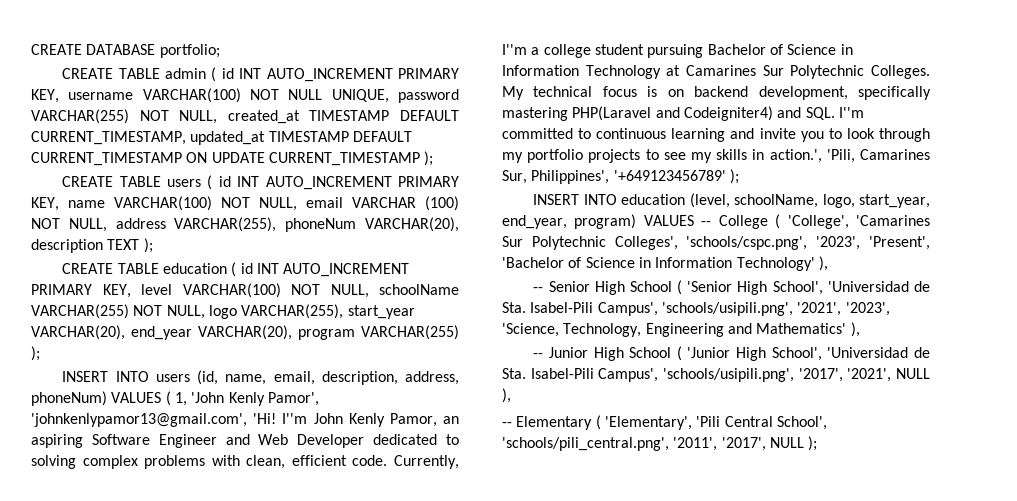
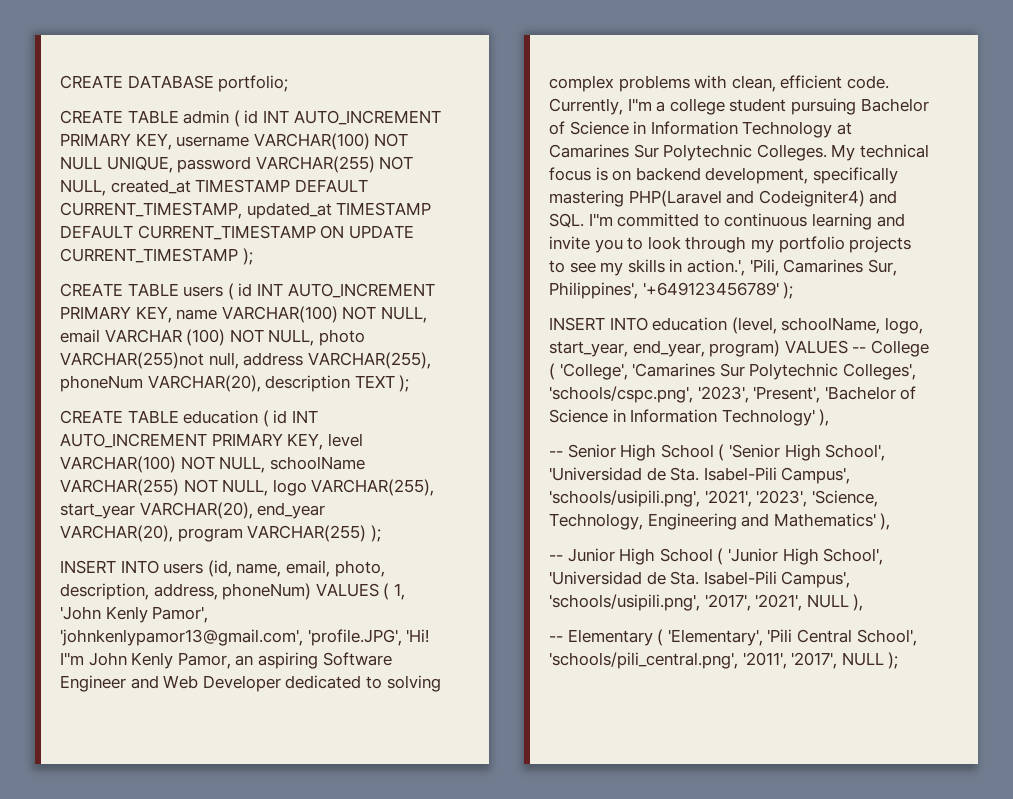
(107, 225) none -> [318,329,365,346] [60,352,239,369] photo VARCHAR(255)not null,
(315, 378) none -> [334,560,385,577] photo,
(247, 420) none -> [307,629,402,646] 'profile.JPG',

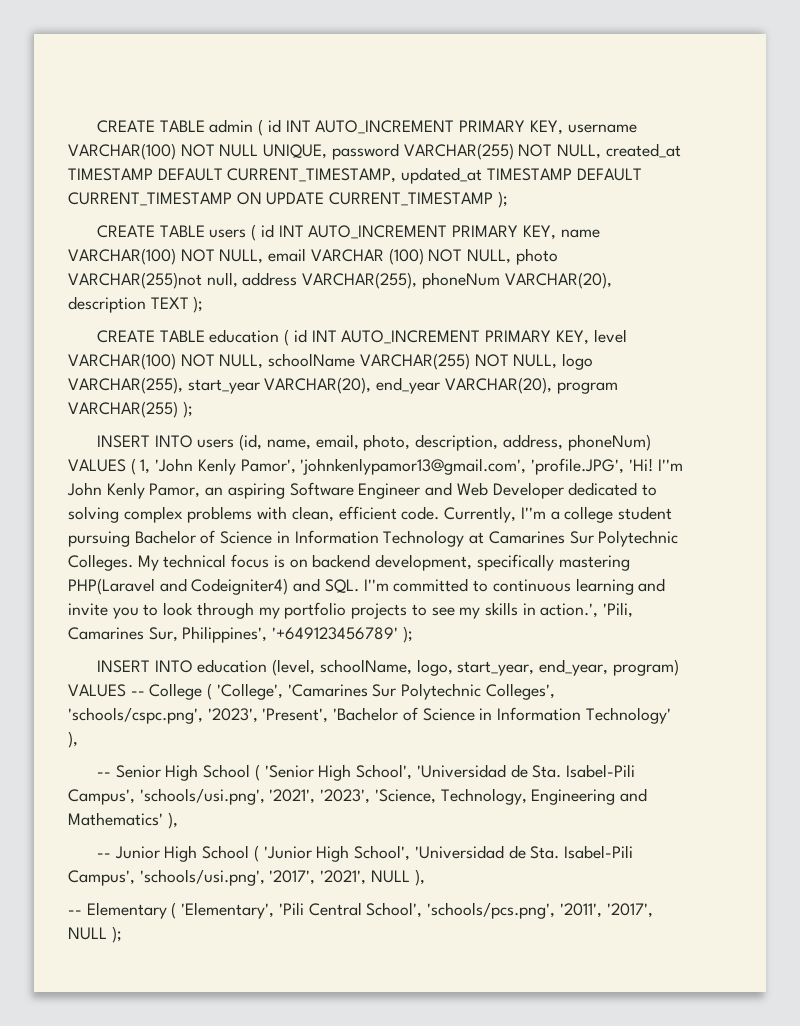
[60,75,289,92] [60,110,123,124] CREATE DATABASE portfolio; // CREATE -> [97,120,156,133] CREATE
[549,490,700,507] 'schools/usipili.png', -> [139,788,265,805] 'schools/usi.png',
[549,594,700,611] 'schools/usipili.png', -> [139,869,265,886] 'schools/usi.png',
[549,652,738,669] 'schools/pili_central.png', -> [427,902,556,919] 'schools/pcs.png',

